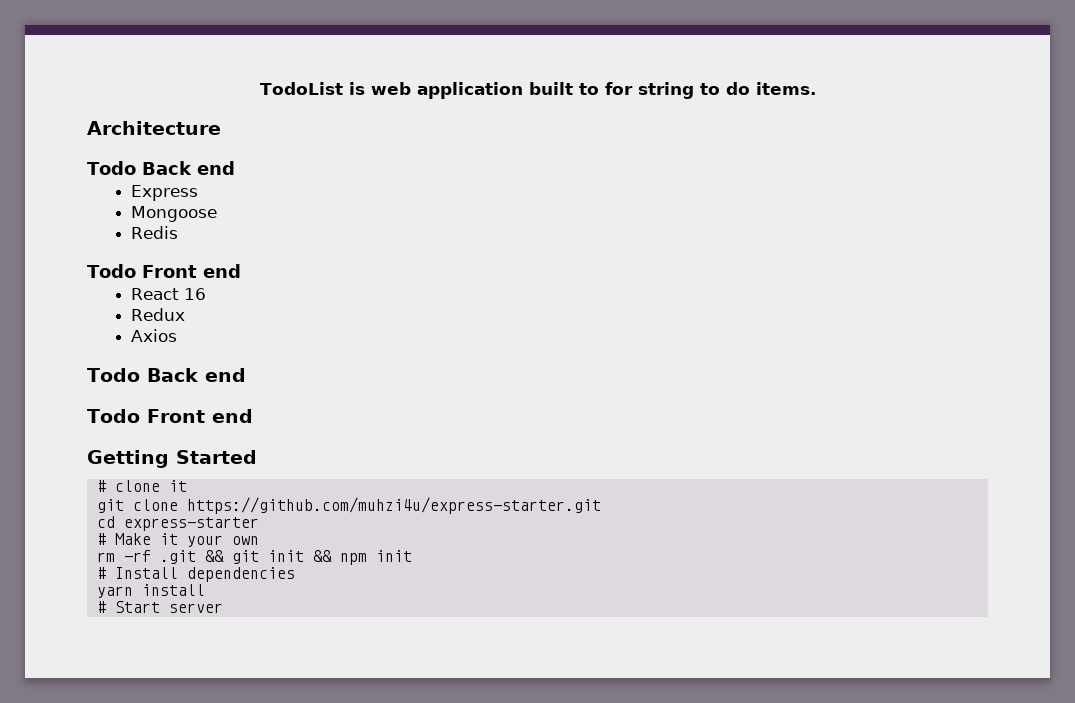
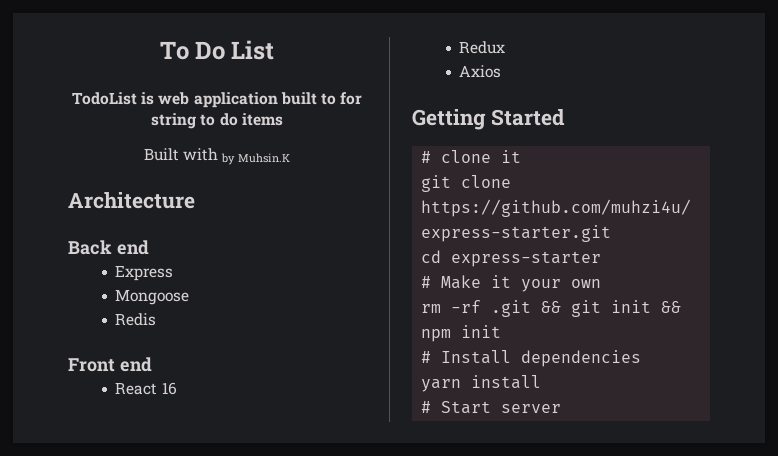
(259, 88) none -> [159,40,275,60] To Do List //
[755,82,816,95] items. -> [241,113,283,126] [143,148,291,165] items // Built with by Muhsin.K
[87,161,136,175] Todo -> (195, 200) none
[87,264,136,278] Todo -> (157, 319) none
[87,368,246,382] [87,409,253,423] // Todo Back end // Todo Front end -> (502, 71) none

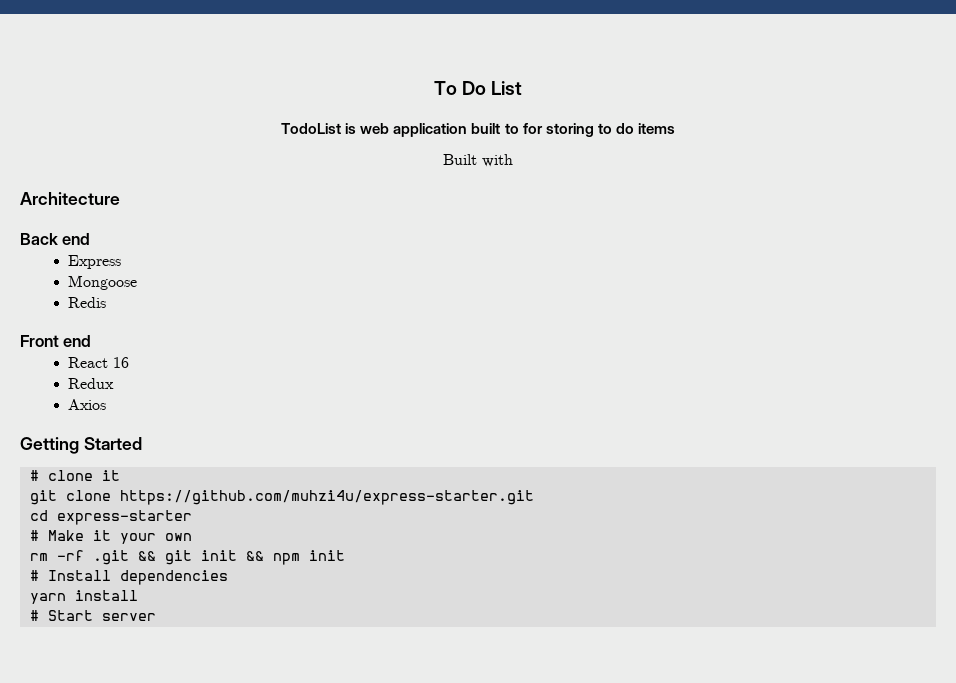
[151,113,197,129] string -> [545,123,594,137] storing
[221,153,291,165] by Muhsin.K -> (513, 160) none

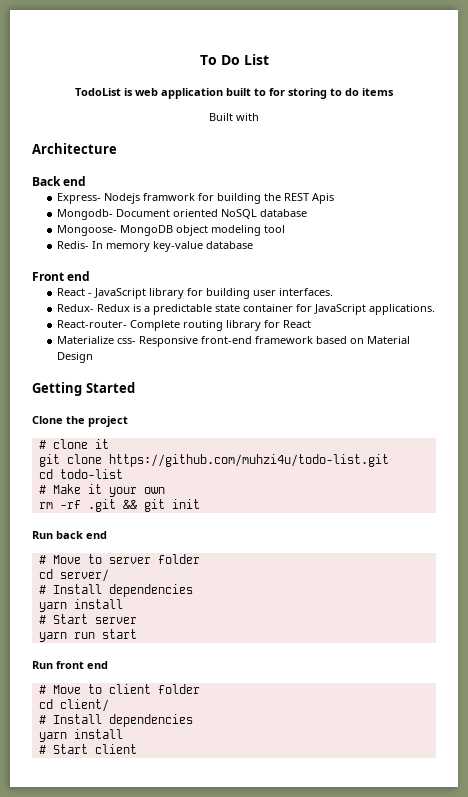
[67,255,121,269] [67,275,137,290] [67,297,106,308] [20,335,92,347] [67,357,129,368] [67,378,114,389] [67,399,106,410] Express // Mongoose // Redis // Front end // React 16 // Redux // Axios -> [56,193,334,204] [56,209,307,220] [56,225,285,236] [56,241,253,252] [32,271,91,281] [56,288,333,299] [56,304,435,315] [56,320,311,331] [56,336,410,347] [56,352,93,363] Express- Nodejs framwork for building the REST Apis // Mongodb- Document oriented NoSQL database // Mongoose- MongoDB object modeling tool // Redis- In memory key-value database // Front end // React - JavaScript library for building user interfaces. // Redux- Redux is a predictable state container for JavaScript applications. // React-router- Complete routing library for React // Materialize css- Responsive front-end framework based on Material Design
(142, 443) none -> [32,416,128,427] // Clone the project
[119,490,534,505] [29,510,192,525] https://github.com/muhzi4u/express-starter.git // cd express-starter -> [108,454,389,467] [38,469,123,479] https://github.com/muhzi4u/todo-list.git // cd todo-list
[245,550,345,565] && npm init -> [32,531,107,539] [38,554,200,564] [38,569,109,582] // Run back end // # Move to server folder // cd server/
(156, 617) none -> [38,629,137,642] [32,661,108,669] [38,684,200,694] [38,699,109,712] [38,714,193,727] [38,729,123,742] [38,744,137,754] // yarn run start // Run front end // # Move to client folder // cd client/ // # Install dependencies // yarn install // # Start client

